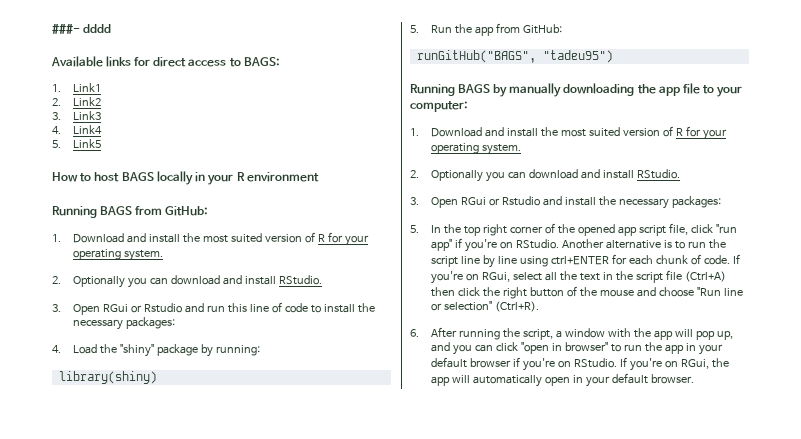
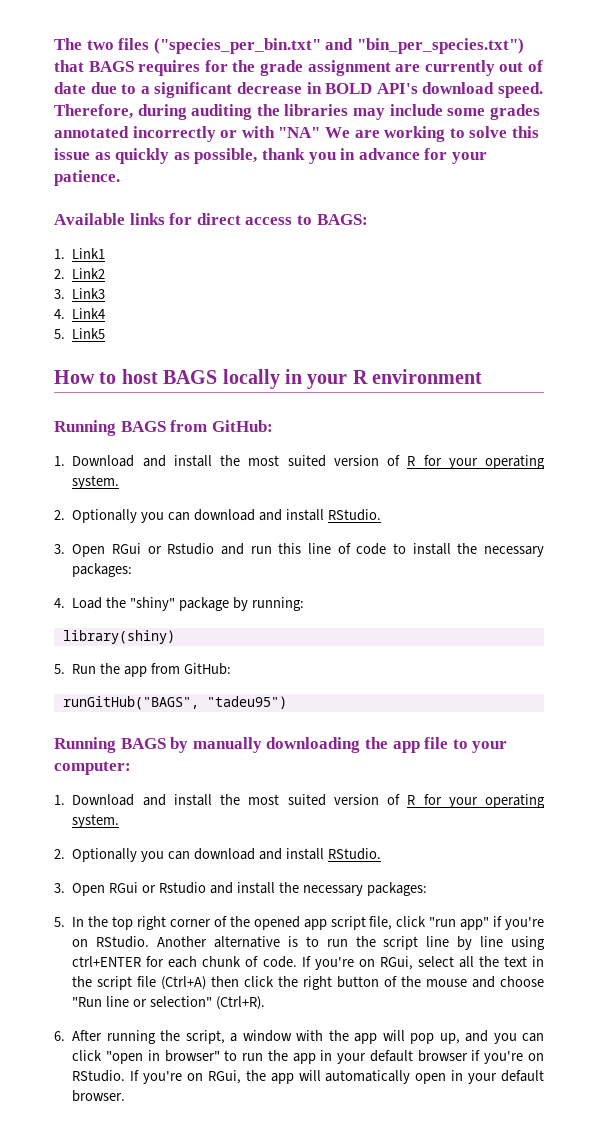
[52,23,112,34] ###- dddd -> [54,38,524,54] [54,60,543,76] [54,82,543,98] [54,104,540,120] [54,126,539,142] [54,148,487,164] [54,170,120,186] The two files ("species_per_bin.txt" and "bin_per_species.txt") that BAGS requires for the grade assignment are currently out of date due to a significant decrease in BOLD API's download speed. Therefore, during auditing the libraries may include some grades annotated incorrectly or with "NA" We are working to solve this issue as quickly as possible, thank you in advance for your patience.

